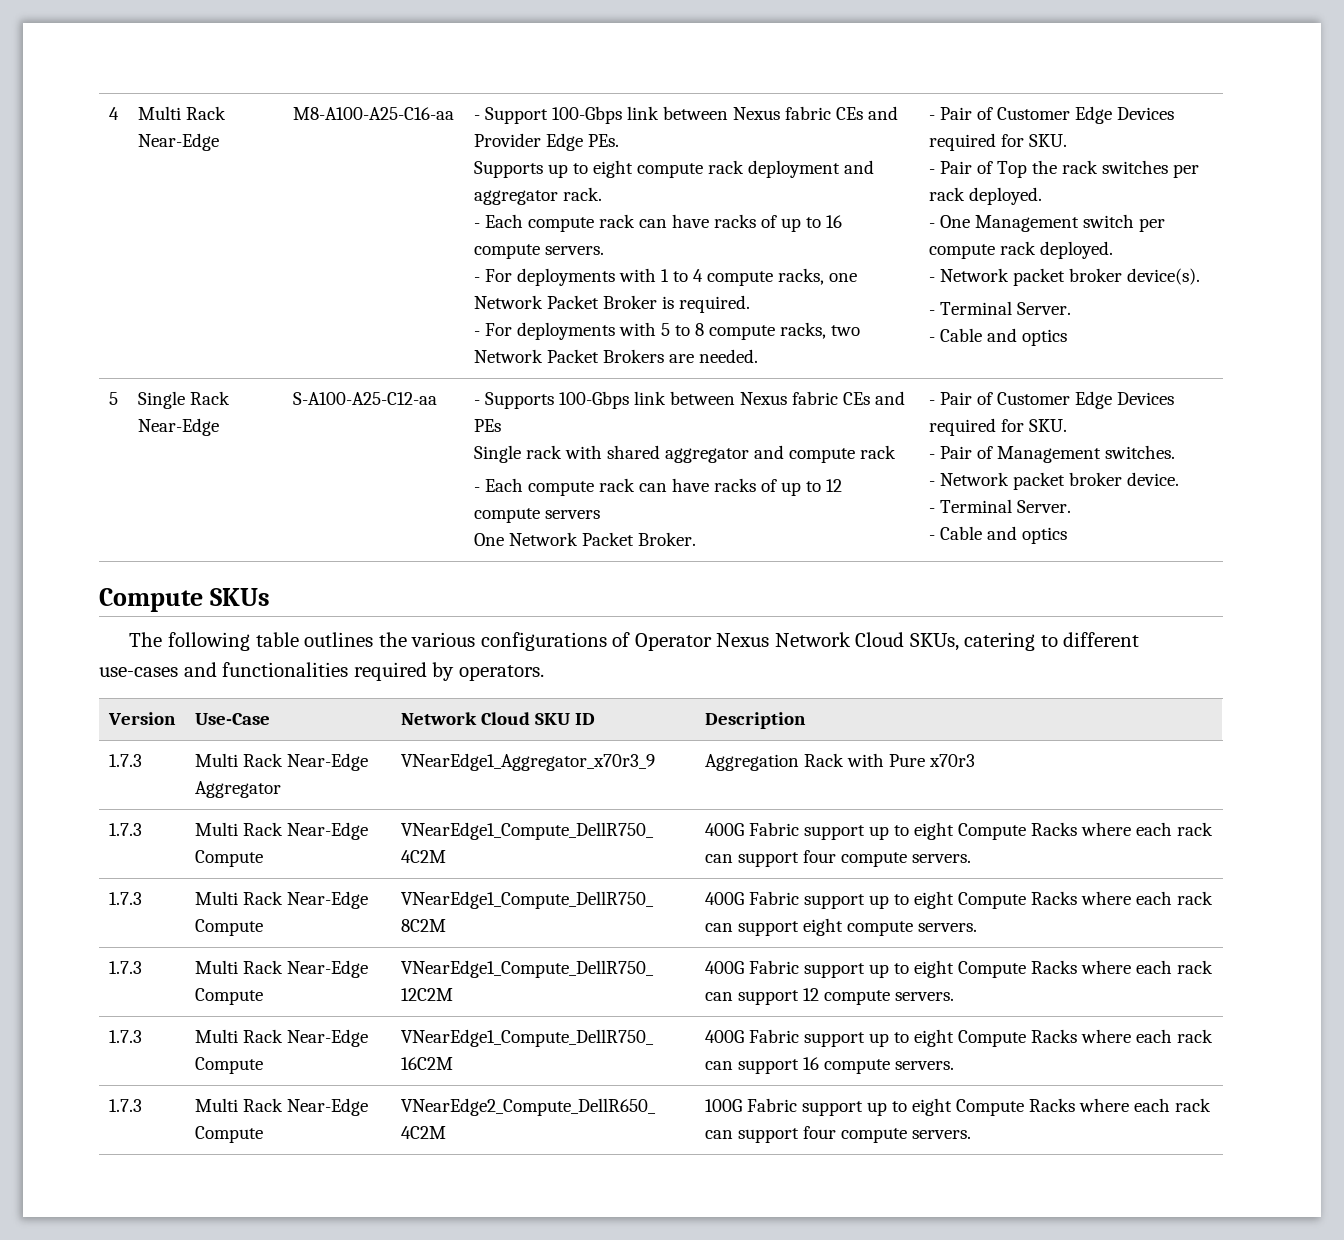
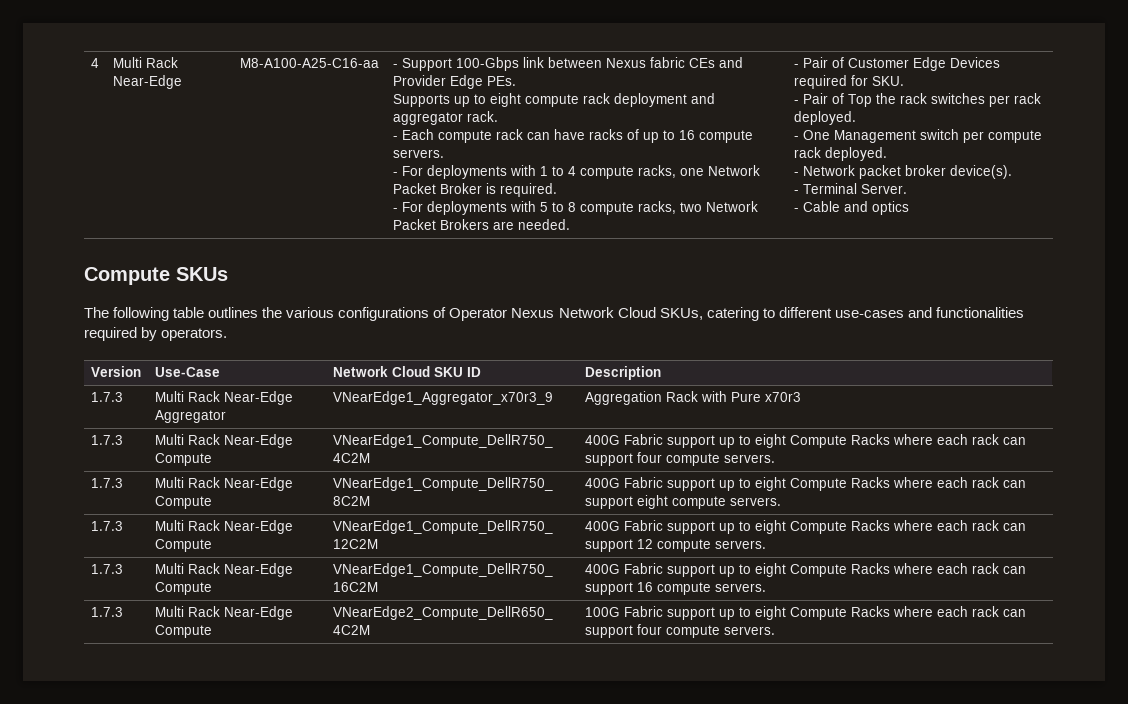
[108,392,118,405] [137,391,230,409] [137,418,219,436] [292,392,437,405] [473,391,905,409] [473,419,501,432] [473,445,896,463] [473,478,842,496] [473,508,600,523] [473,532,696,546] [928,391,1174,409] [928,418,1067,436] [928,445,1175,463] [928,472,1179,490] [928,499,1071,513] [928,526,1067,544] // 5 | Single Rack Near-Edge | S-A100-A25-C12-aa | - Supports 100-Gbps link between Nexus fabric CEs and PEs // Single rack with shared aggregator and compute rack // - Each compute rack can have racks of up to 12 compute servers // One Network Packet Broker. | - Pair of Customer Edge Devices required for SKU. // - Pair of Management switches. // - Network packet broker device. // - Terminal Server. // - Cable and optics -> (909, 208) none

